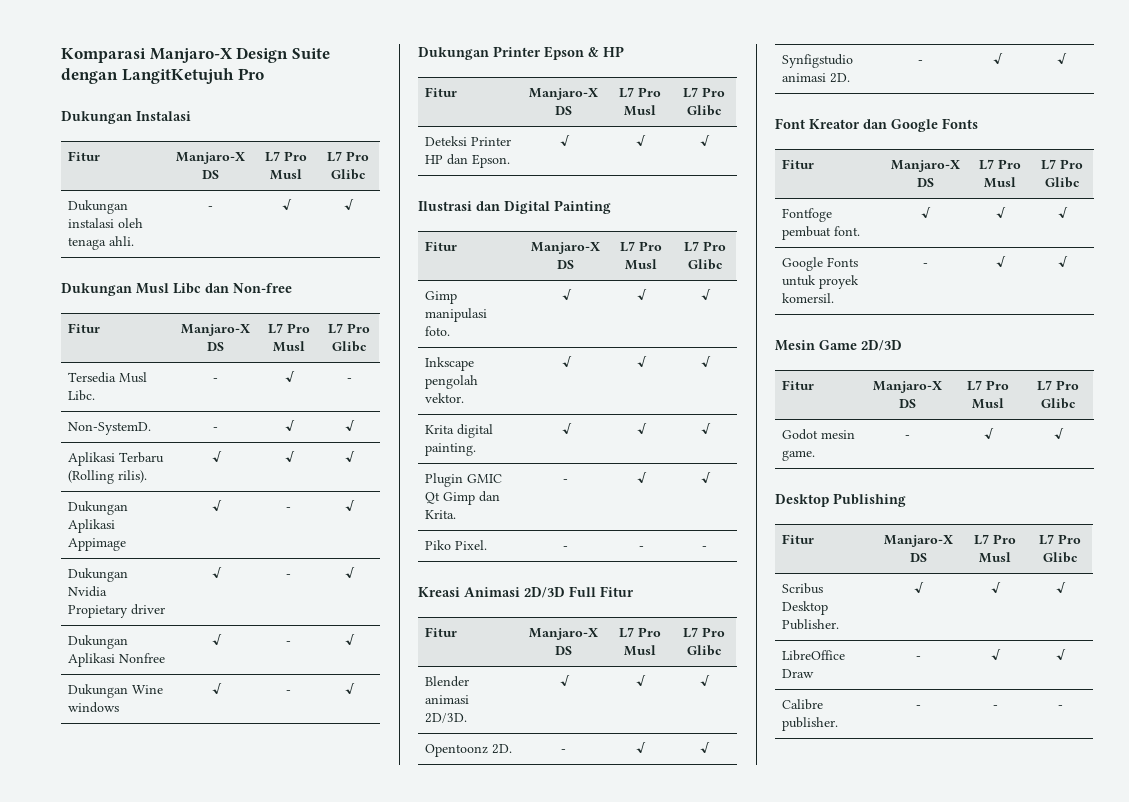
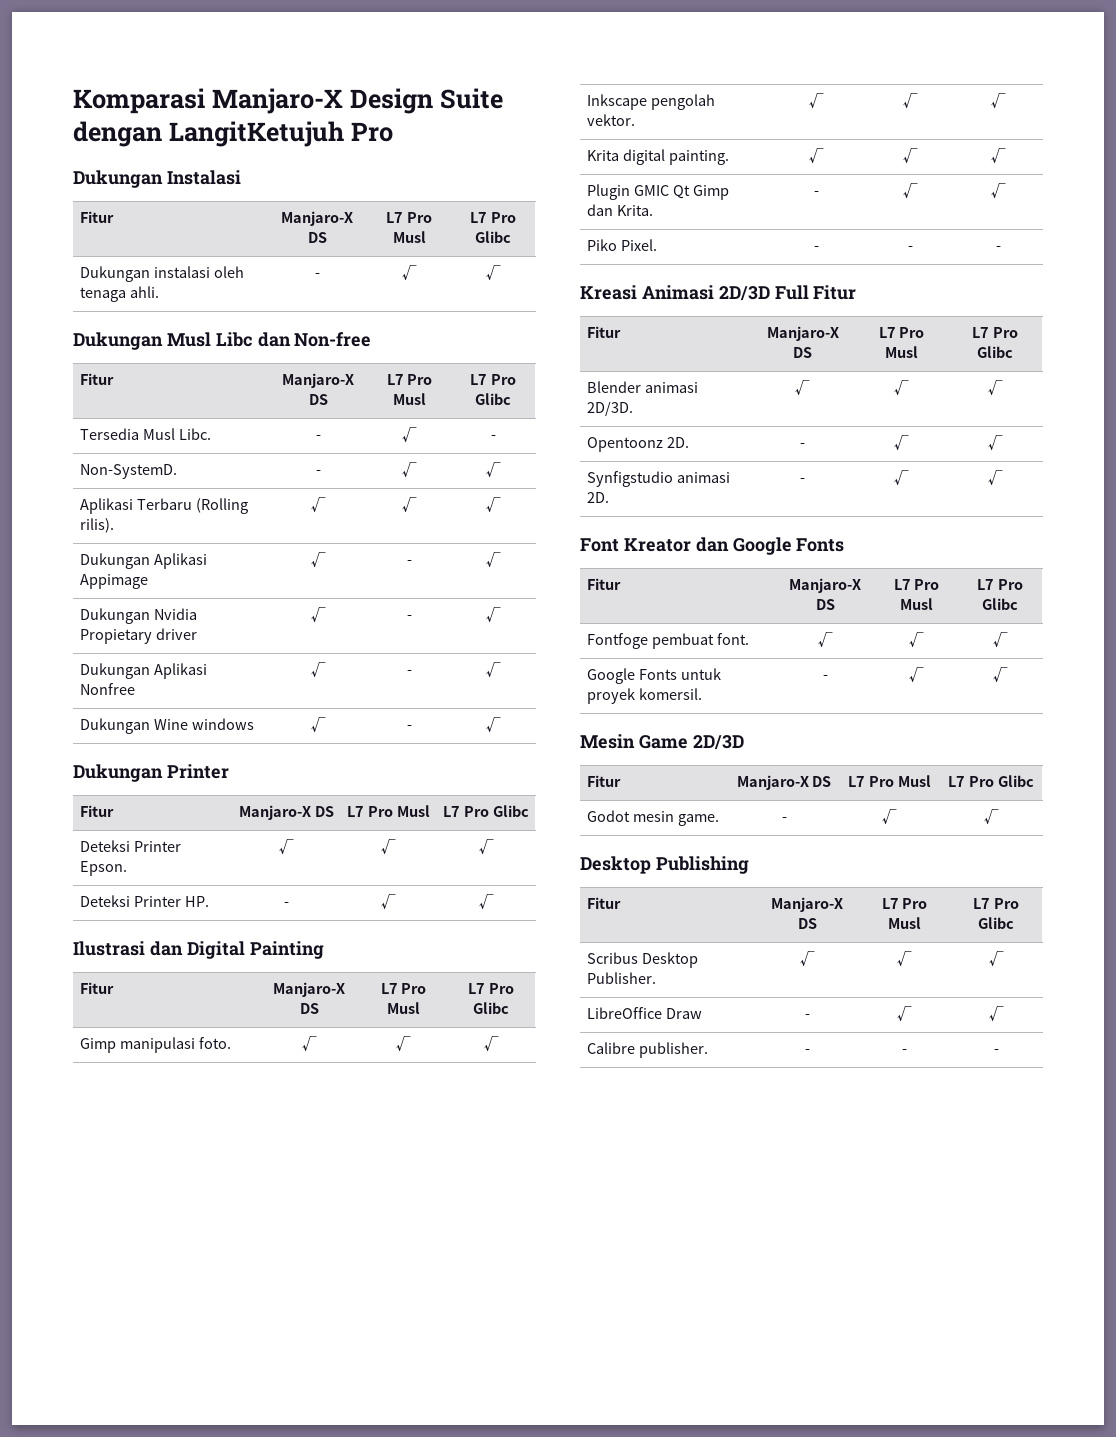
[544,46,624,60] Epson & HP -> (229, 771) none
[424,154,468,165] HP dan -> (181, 846) none
(710, 141) none -> [79,895,209,907] [284,902,289,907] [381,894,396,910] [478,894,494,910] // Deteksi Printer HP. | - | √ | √

